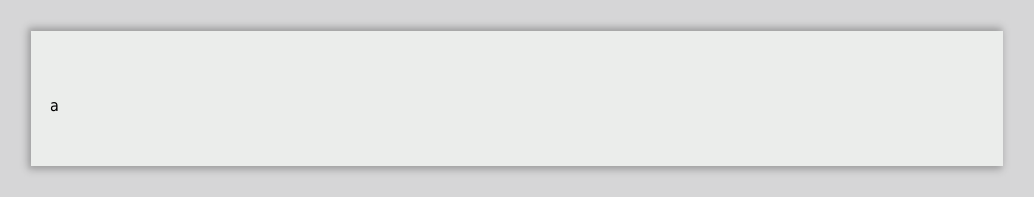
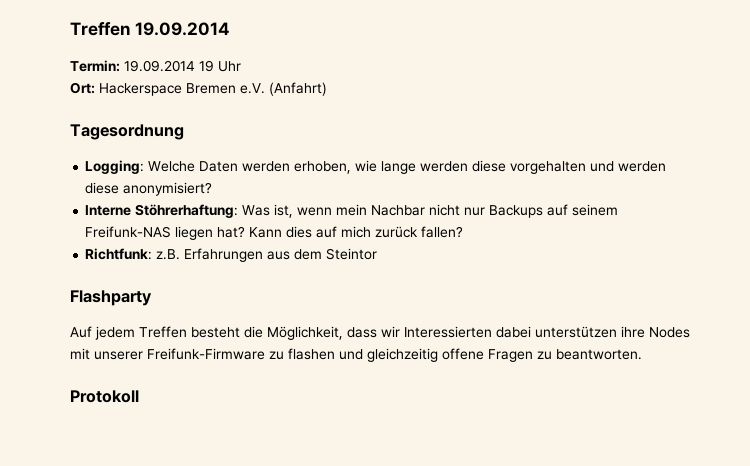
[50,102,59,112] a -> [70,22,230,36] [70,60,241,72] [70,82,327,96] [70,124,184,140] [85,160,667,174] [85,182,213,196] [85,204,619,218] [85,226,464,240] [85,248,378,262] [70,290,152,306] [70,326,690,340] [70,348,642,362] [70,390,139,403] Treffen 19.09.2014 // Termin: 19.09.2014 19 Uhr // Ort: Hackerspace Bremen e.V. (Anfahrt) // Tagesordnung // Logging: Welche Daten werden erhoben, wie lange werden diese vorgehalten und werden diese anonymisiert? // Interne Stöhrerhaftung: Was ist, wenn mein Nachbar nicht nur Backups auf seinem Freifunk-NAS liegen hat? Kann dies auf mich zurück fallen? // Richtfunk: z.B. Erfahrungen aus dem Steintor // Flashparty // Auf jedem Treffen besteht die Möglichkeit, dass wir Interessierten dabei unterstützen ihre Nodes mit unserer Freifunk-Firmware zu flashen und gleichzeitig offene Fragen zu beantworten. // Protokoll

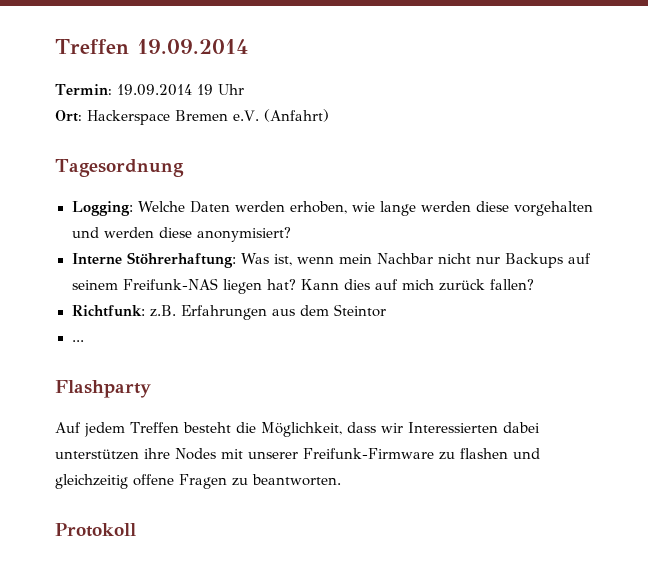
(378, 254) none -> [71,340,84,342] // ...

